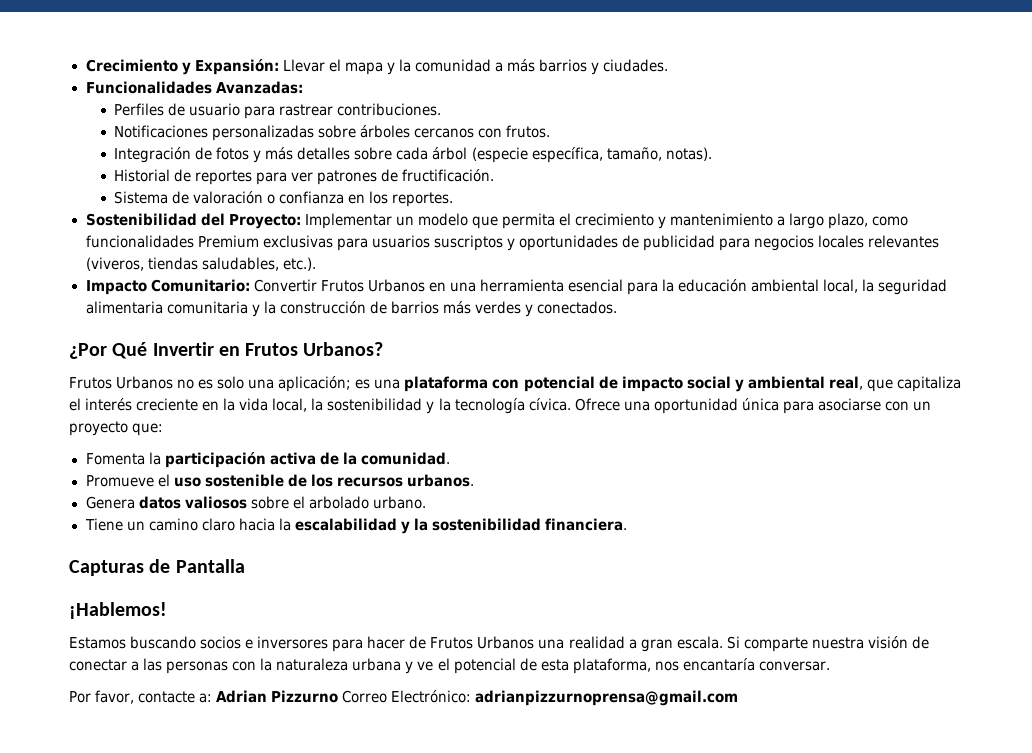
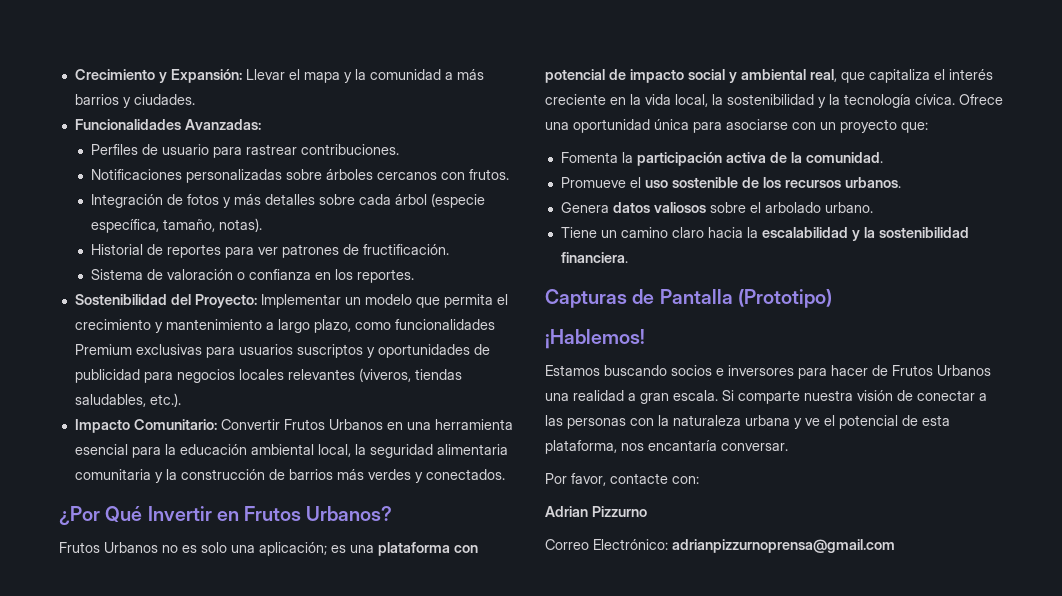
(245, 566) none -> [737,289,832,308] (Prototipo)
[199,693,213,703] a: -> [672,476,699,484] con: //
(339, 696) none -> (647, 511) //

